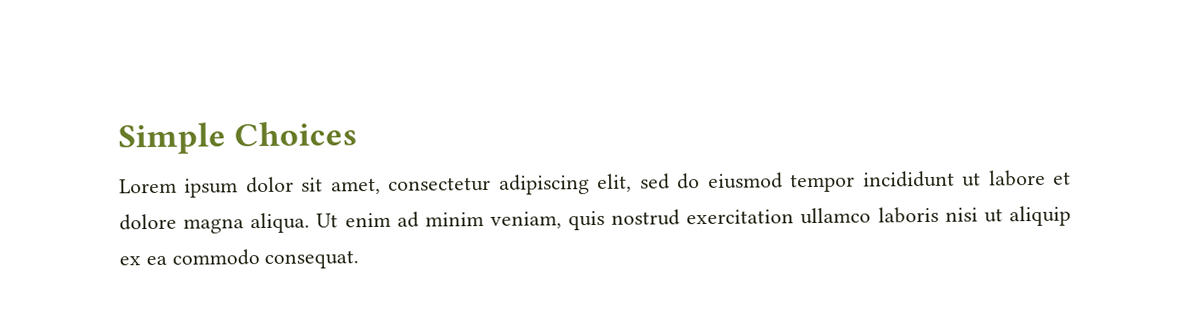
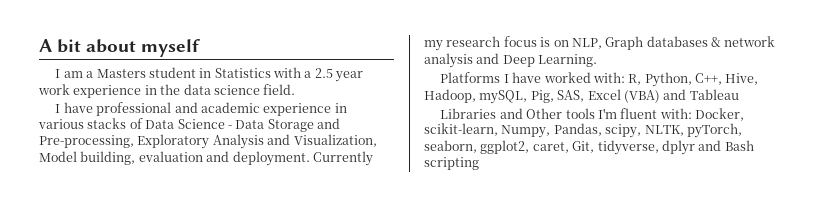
[118,121,359,155] [119,169,1072,198] [119,205,1071,234] [119,249,360,269] Simple Choices // Lorem ipsum dolor sit amet, consectetur adipiscing elit, sed do eiusmod tempor incididunt ut labore et dolore magna aliqua. Ut enim ad minim veniam, quis nostrud exercitation ullamco laboris nisi ut aliquip ex ea commodo consequat. -> [39,39,201,57] [55,67,364,82] [38,84,296,98] [55,102,347,116] [38,118,340,132] [39,134,377,149] [39,151,373,166] [424,36,776,51] [424,53,598,68] [440,72,759,87] [424,89,739,104] [440,108,745,121] [424,123,742,138] [424,140,754,155] [424,157,479,170] A bit about myself // I am a Masters student in Statistics with a 2.5 year work experience in the data science field. // I have professional and academic experience in various stacks of Data Science - Data Storage and Pre-processing, Exploratory Analysis and Visualization, Model building, evaluation and deployment. Currently my research focus is on NLP, Graph databases & network analysis and Deep Learning. // Platforms I have worked with: R, Python, C++, Hive, Hadoop, mySQL, Pig, SAS, Excel (VBA) and Tableau // Libraries and Other tools I'm fluent with: Docker, scikit-learn, Numpy, Pandas, scipy, NLTK, pyTorch, seaborn, ggplot2, caret, Git, tidyverse, dplyr and Bash scripting

